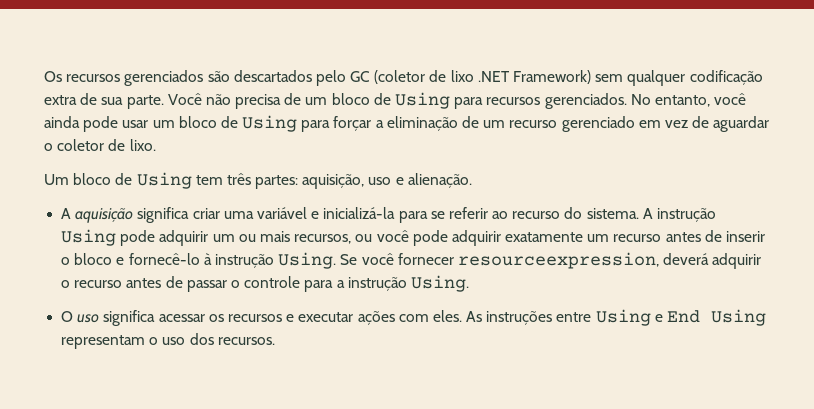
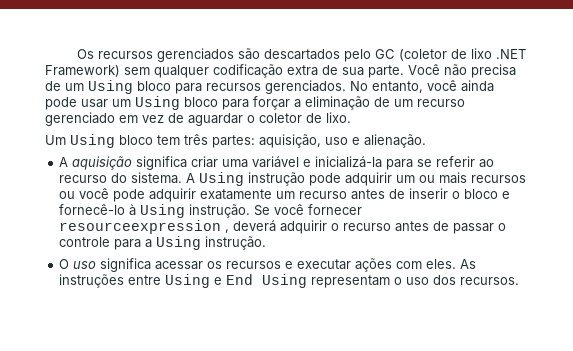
[331,92,451,109] bloco de Using -> [88,80,171,94] Using bloco
[178,115,298,132] bloco de Using -> [135,96,218,110] Using bloco
[73,172,192,189] bloco de Using -> [70,134,153,148] Using bloco
[657,208,717,222] [61,229,117,246] instrução Using -> [199,172,306,186] Using instrução
[294,234,352,244] recursos, -> [471,175,527,183] recursos
[214,252,337,269] instrução Using. -> [140,204,251,218] Using instrução.
[457,252,659,269] resourceexpression, -> [59,220,230,234] resourceexpression ,
[347,275,469,292] instrução Using. -> [156,236,267,250] Using instrução.

